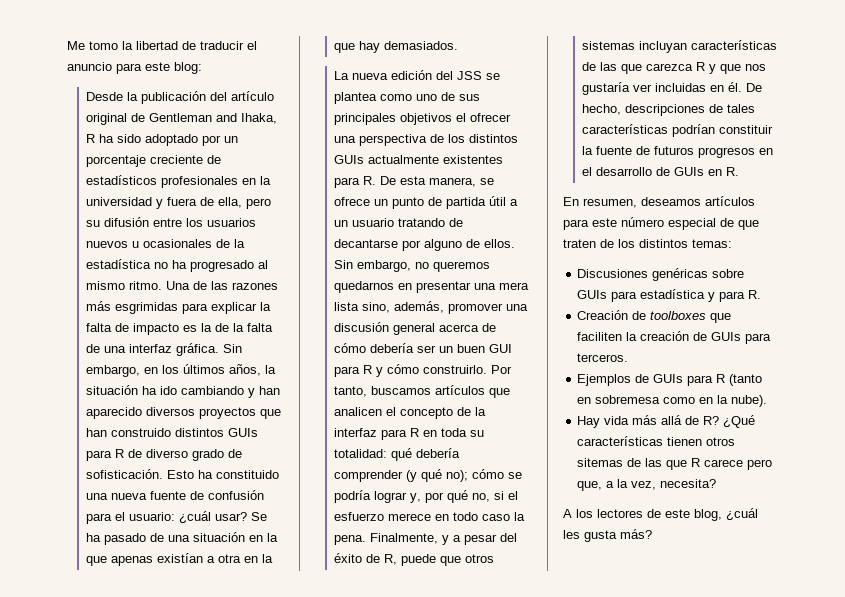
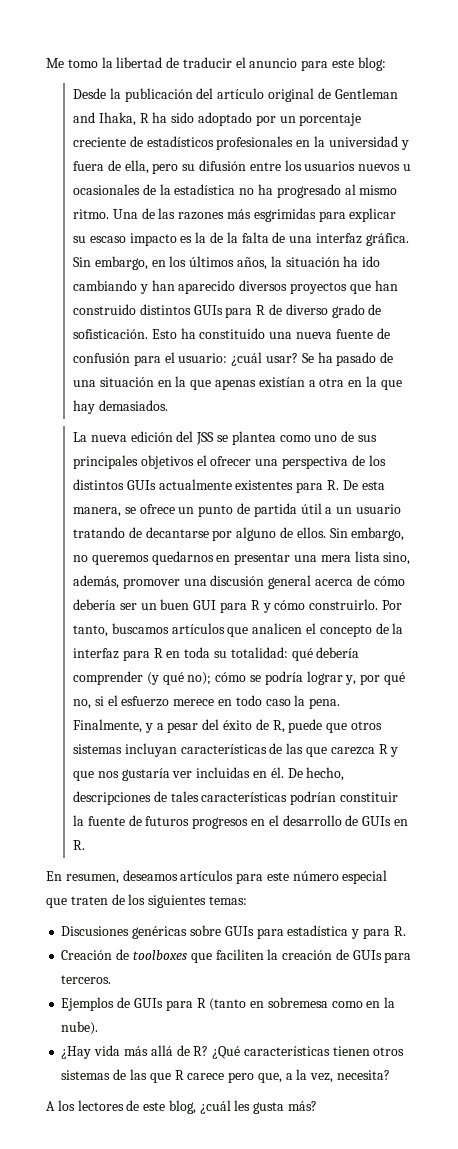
[259,302,271,311] [85,323,129,332] la falta de -> [73,236,126,243] su escaso
[720,218,734,227] de -> (388, 877) none
[639,239,688,248] distintos -> [148,895,207,908] siguientes
[577,416,601,428] Hay -> [61,1046,92,1059] ¿Hay
[577,458,624,467] sitemas -> [61,1070,111,1080] sistemas

